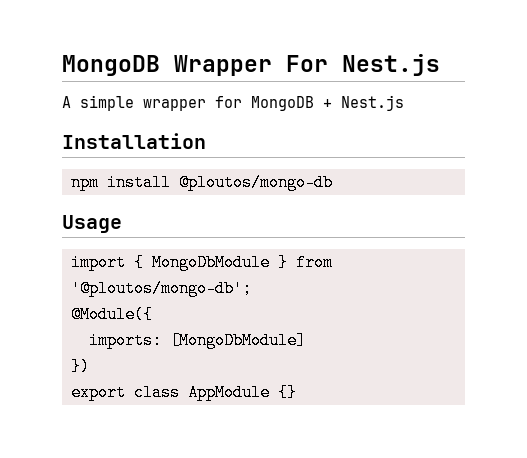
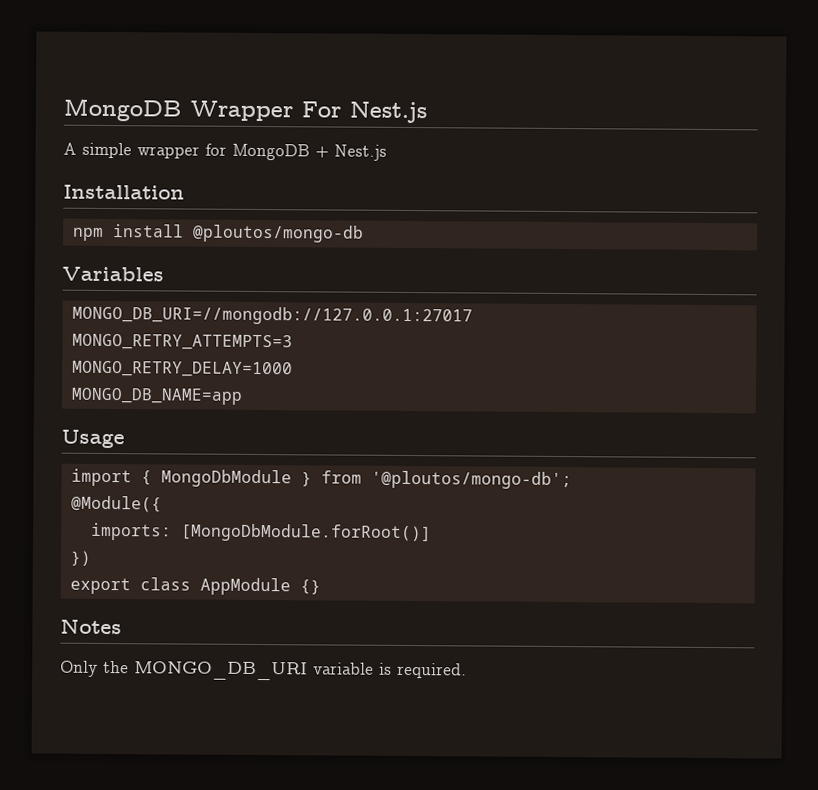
(333, 182) none -> [62,266,164,282] [71,305,473,326] [71,333,293,351] [71,360,293,378] [70,387,243,405] // Variables // MONGO_DB_URI=//mongodb://127.0.0.1:27017 // MONGO_RETRY_ATTEMPTS=3 // MONGO_RETRY_DELAY=1000 // MONGO_DB_NAME=app
[169,332,306,349] [MongoDbModule] -> [180,523,432,543] [MongoDbModule.forRoot()]
(297, 392) none -> [60,618,122,635] [60,660,467,681] // Notes // Only the MONGO_DB_URI variable is required.

